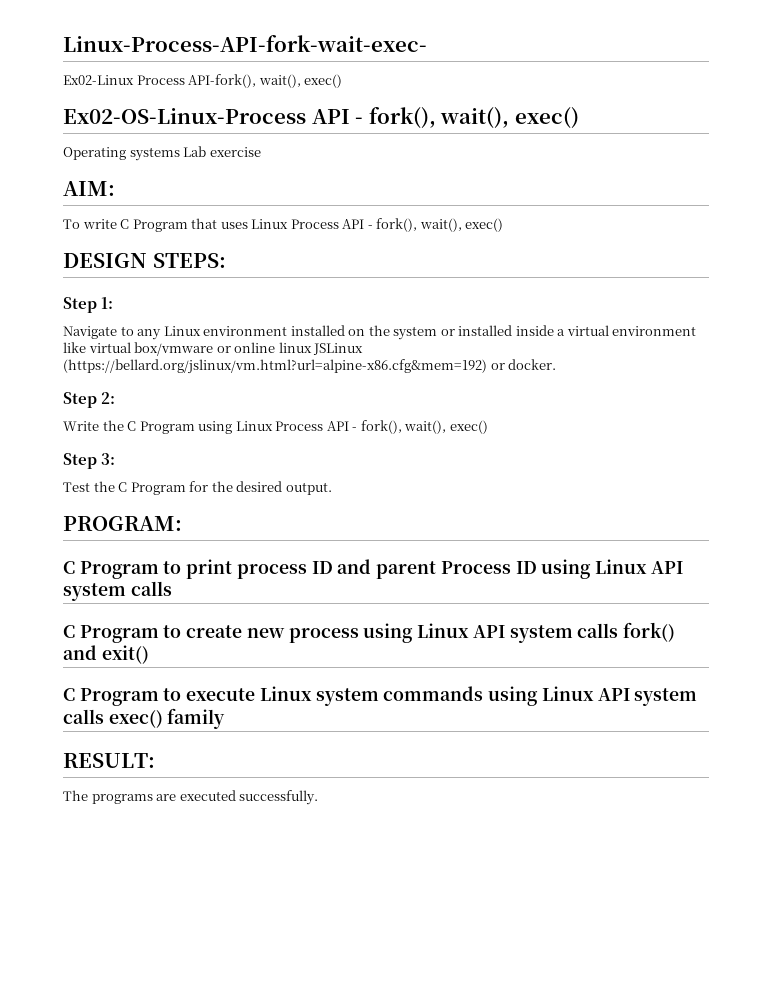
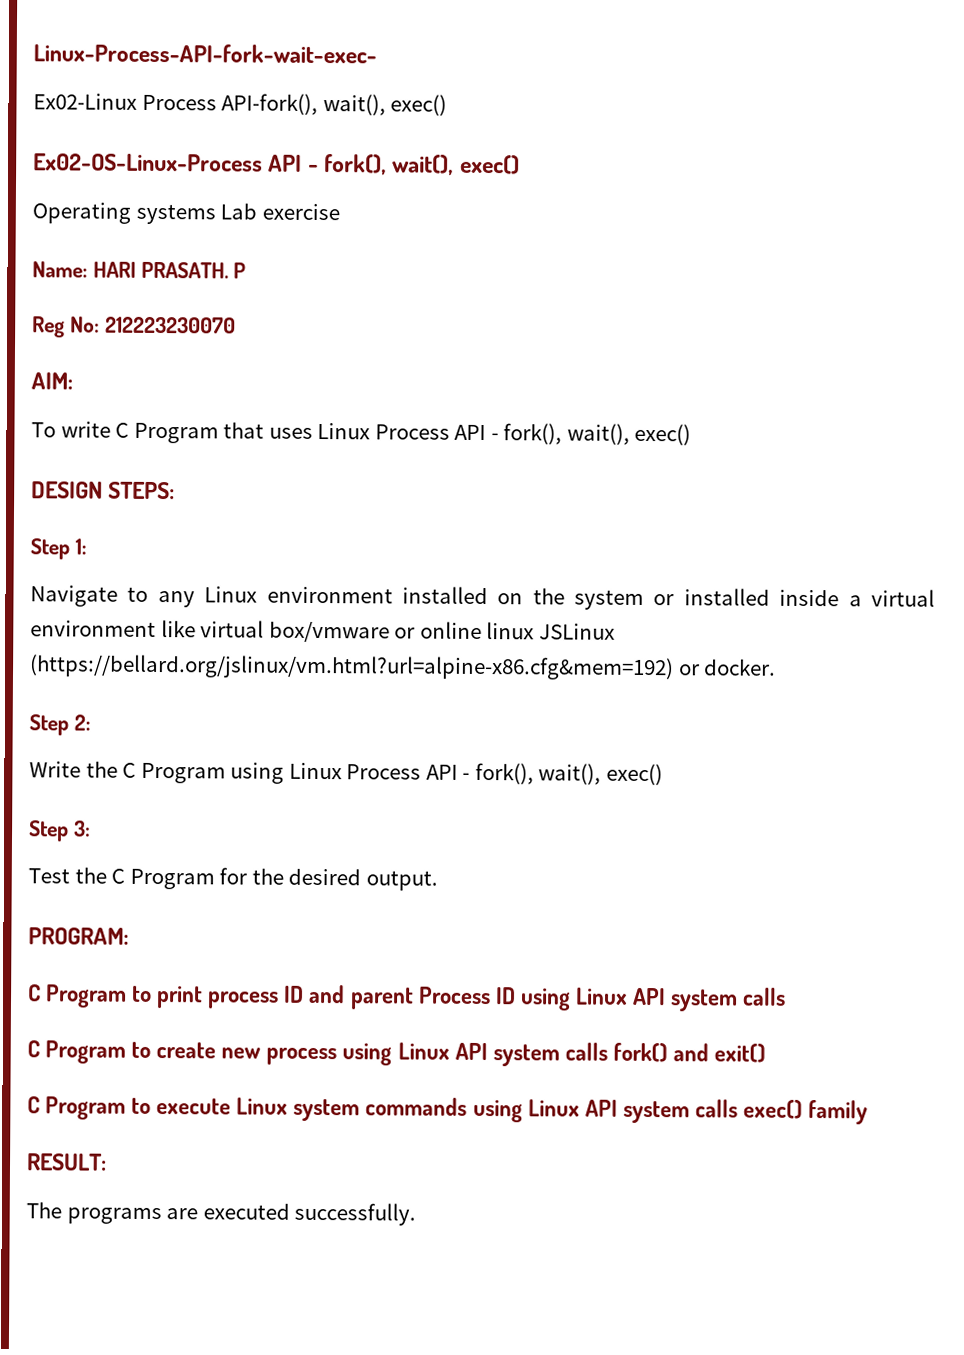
(261, 152) none -> [32,261,247,279] [32,316,236,338] // Name: HARI PRASATH. P // Reg No: 212223230070

